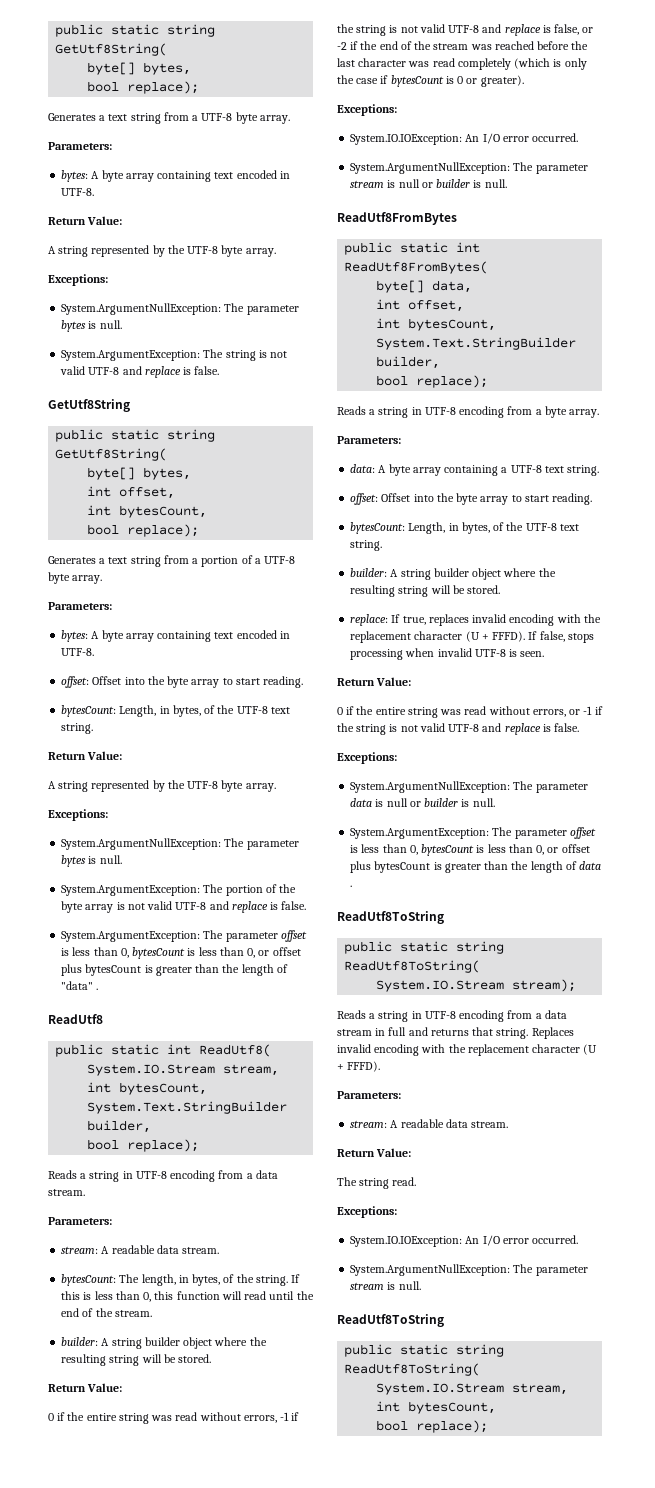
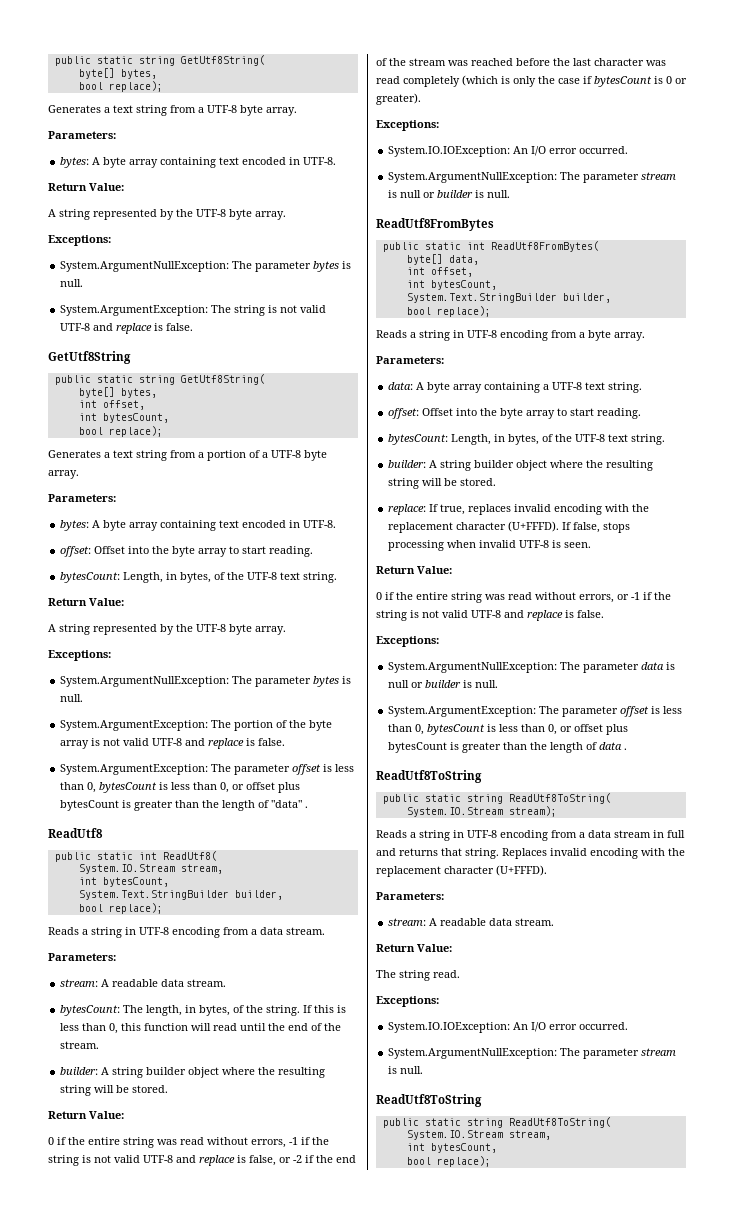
[465,631,526,642] (U + FFFD). -> [508,521,560,532] (U+FFFD).
[583,1044,598,1055] [337,1061,381,1072] (U + FFFD). -> [496,865,547,876] (U+FFFD).

